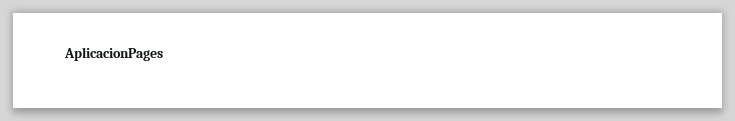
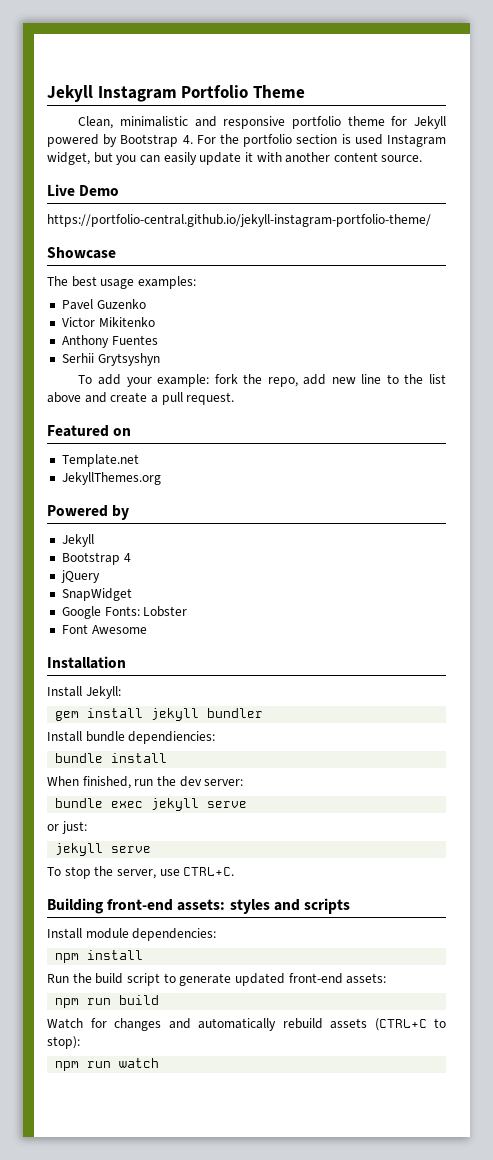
[64,47,163,61] AplicacionPages -> [47,85,305,102] [78,116,446,129] [47,134,446,147] [47,152,423,165] [47,184,120,196] [47,214,431,227] [47,247,116,259] [47,276,196,289] [61,299,146,310] [61,317,155,327] [61,335,158,348] [61,353,160,366] [78,374,447,387] [47,392,235,405] [47,425,132,437] [61,454,139,467] [61,472,161,485] [47,505,130,520] [61,534,94,547] [61,552,131,565] [60,570,100,583] [61,588,132,601] [61,606,188,619] [61,624,147,634] [47,656,126,669] [47,686,121,699] [55,708,264,721] [47,731,216,744] [55,753,168,763] [47,776,244,789] [55,798,248,811] [47,821,87,834] [55,843,152,856] [47,866,235,879] [47,898,350,914] [47,928,217,941] [55,950,144,963] [47,973,387,986] [55,995,160,1008] [47,1018,446,1031] [47,1036,80,1049] [55,1058,160,1071] Jekyll Instagram Portfolio Theme // Clean, minimalistic and responsive portfolio theme for Jekyll powered by Bootstrap 4. For the portfolio section is used Instagram widget, but you can easily update it with another content source. // Live Demo // https://portfolio-central.github.io/jekyll-instagram-portfolio-theme/ // Showcase // The best usage examples: // Pavel Guzenko // Victor Mikitenko // Anthony Fuentes // Serhii Grytsyshyn // To add your example: fork the repo, add new line to the list above and create a pull request. // Featured on // Template.net // JekyllThemes.org // Powered by // Jekyll // Bootstrap 4 // jQuery // SnapWidget // Google Fonts: Lobster // Font Awesome // Installation // Install Jekyll: // gem install jekyll bundler // Install bundle dependiencies: // bundle install // When finished, run the dev server: // bundle exec jekyll serve // or just: // jekyll serve // To stop the server, use CTRL+C. // Building front-end assets: styles and scripts // Install module dependencies: // npm install // Run the build script to generate updated front-end assets: // npm run build // Watch for changes and automatically rebuild assets (CTRL+C to stop): // npm run watch

